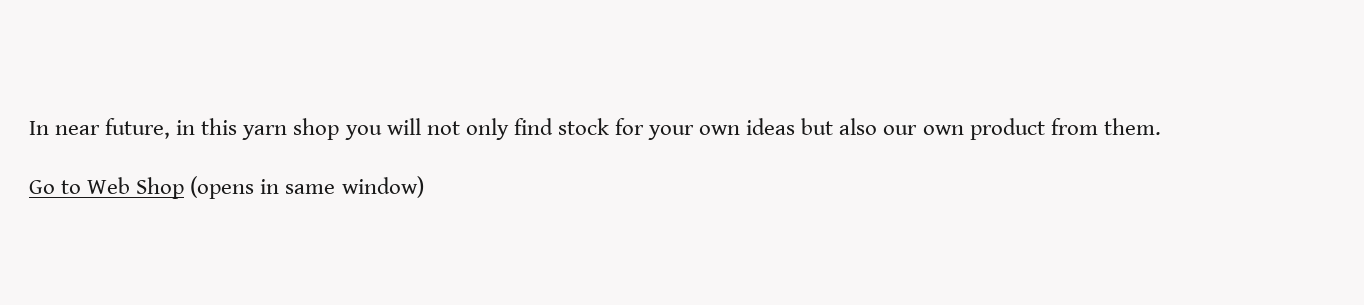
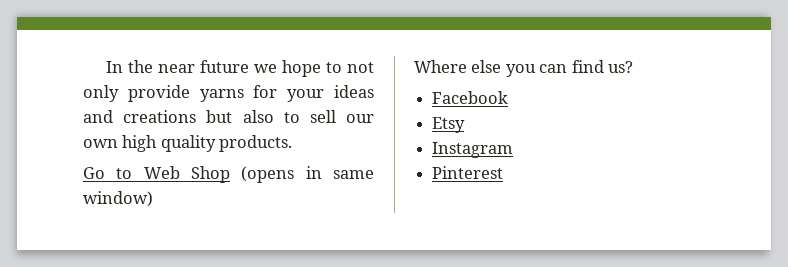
[55,118,1161,140] near future, in this yarn shop you will not only find stock for your own ideas but also our own product from them. -> [127,60,374,77] [83,85,375,102] [83,110,374,123] [83,135,293,152] the near future we hope to not only provide yarns for your ideas and creations but also to sell our own high quality products.
(424, 187) none -> [414,60,634,77] [432,91,509,104] [432,117,466,133] [432,142,514,158] [432,166,504,179] // Where else you can find us? // Facebook // Etsy // Instagram // Pinterest

